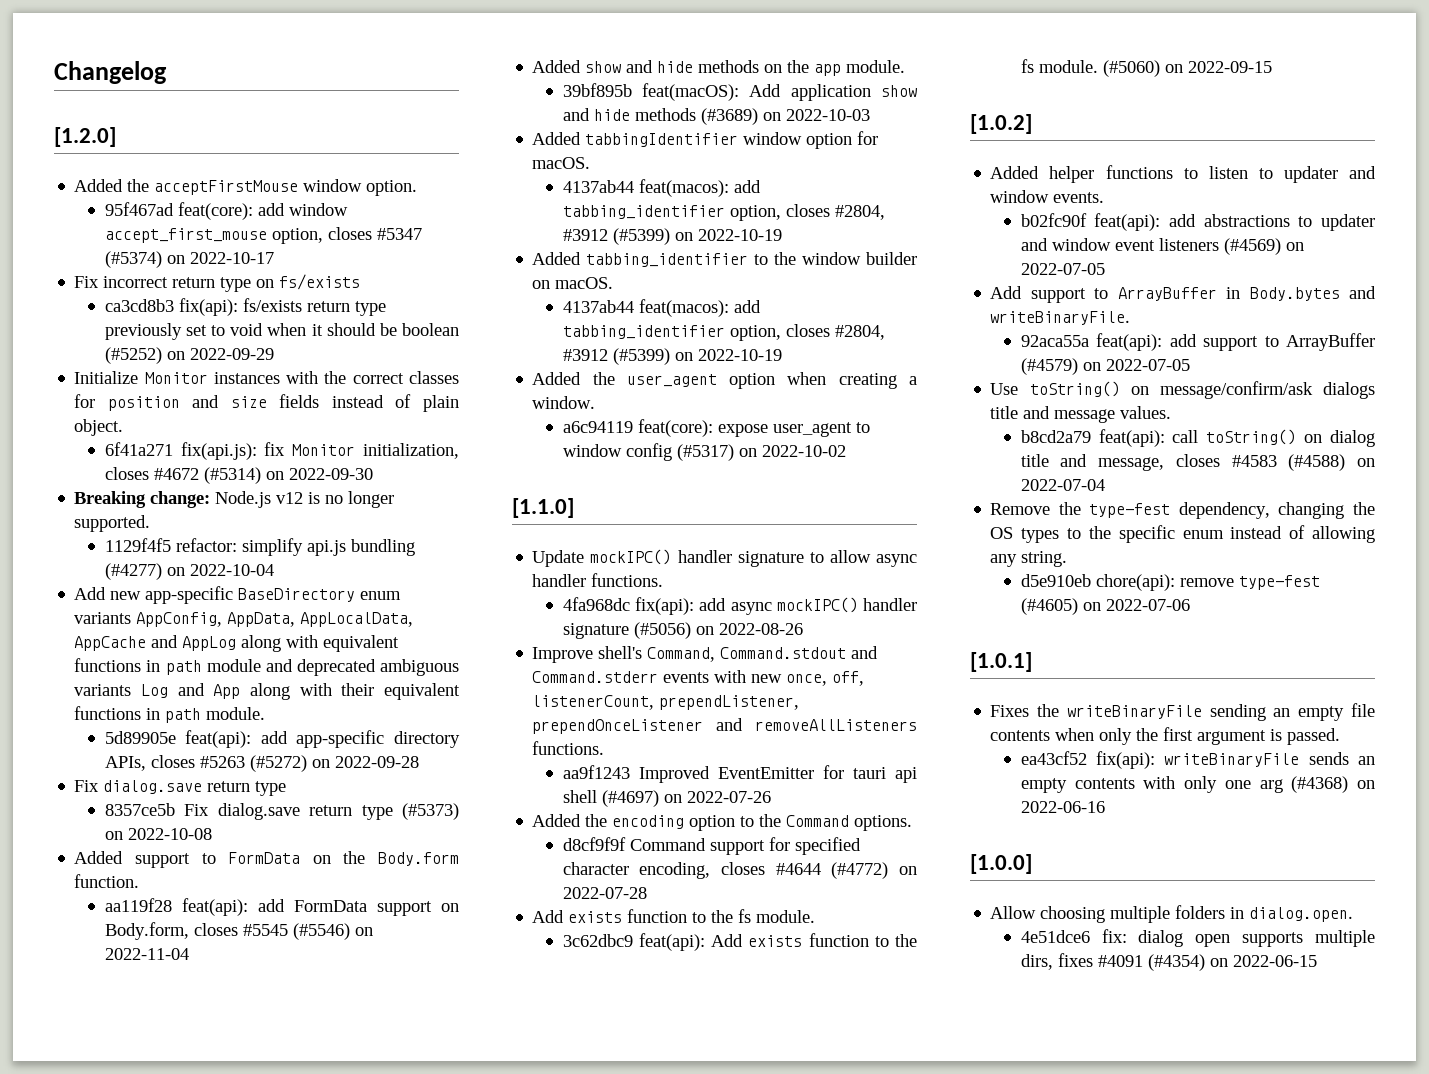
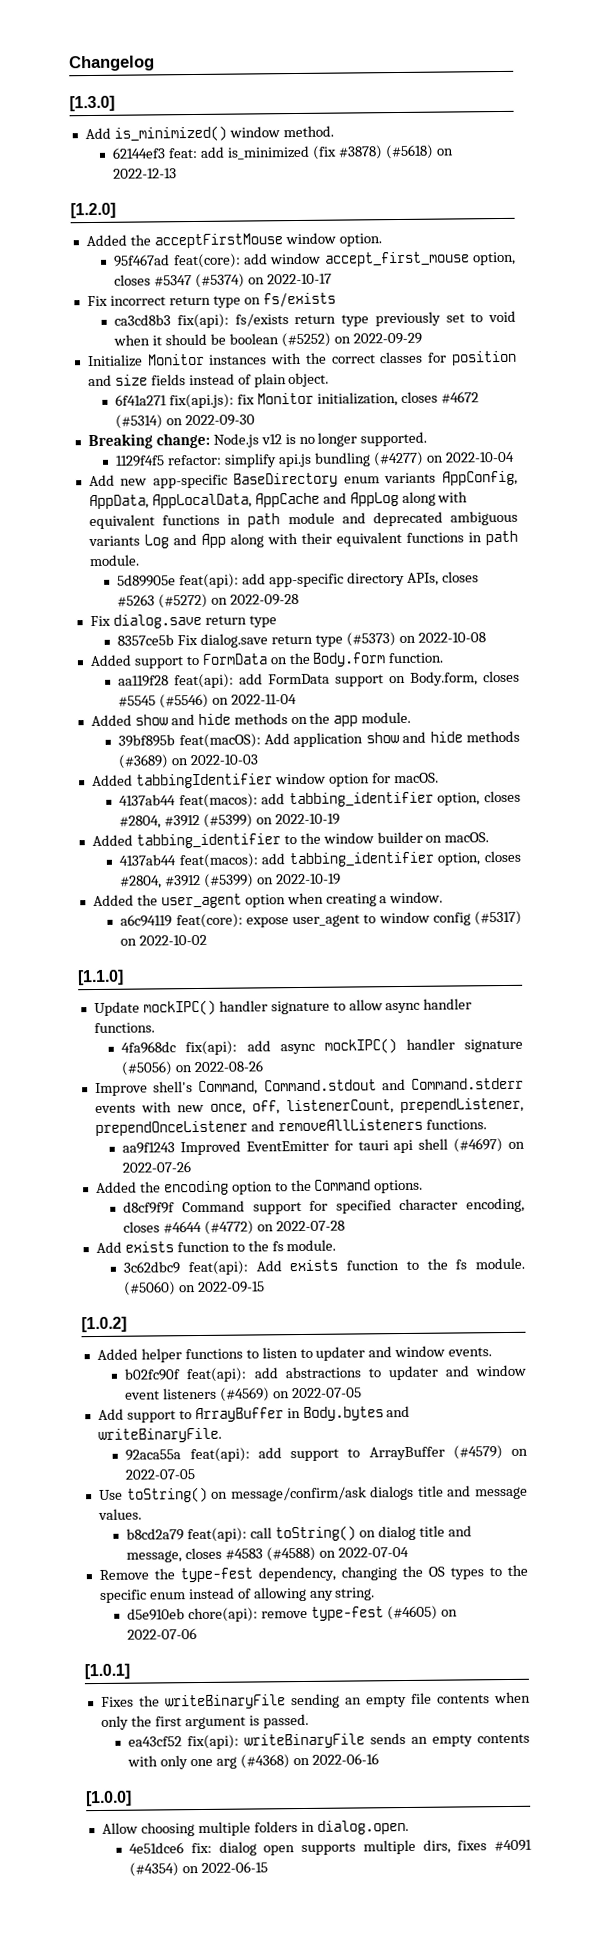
(167, 72) none -> [69,95,115,112] [84,125,334,142] [112,144,454,160] [113,168,178,179] // [1.3.0] // Add is_minimized() window method. // 62144ef3 feat: add is_minimized (fix #3878) (#5618) on 2022-12-13

